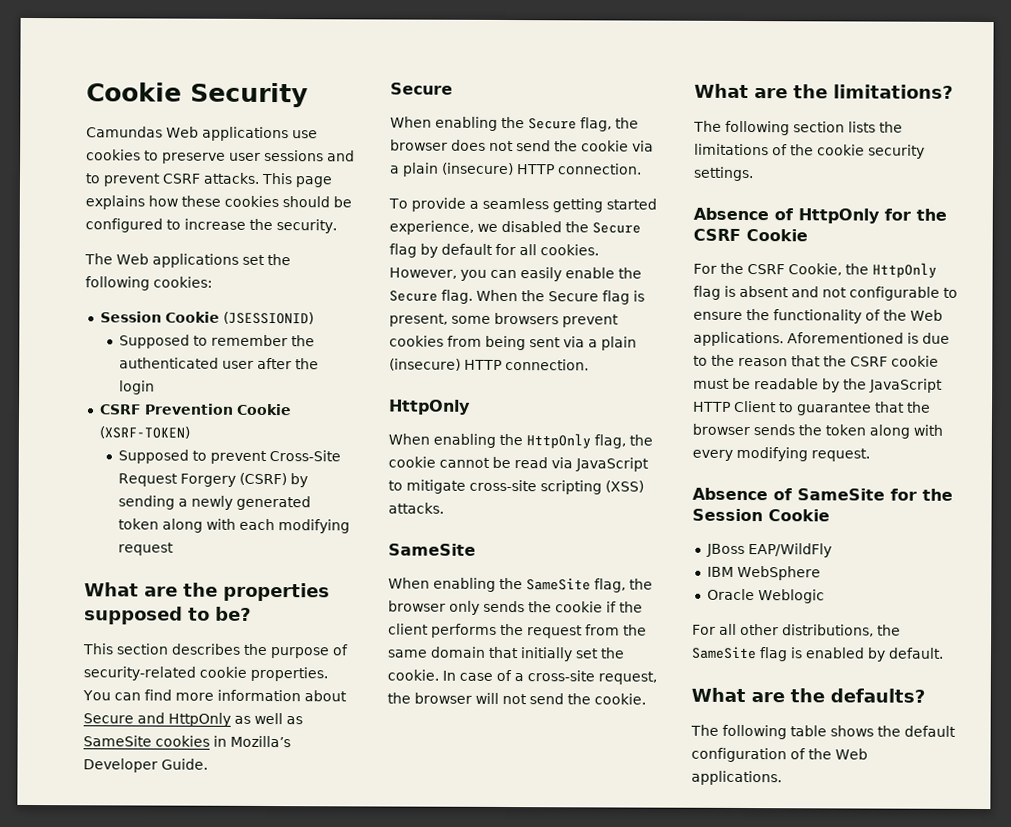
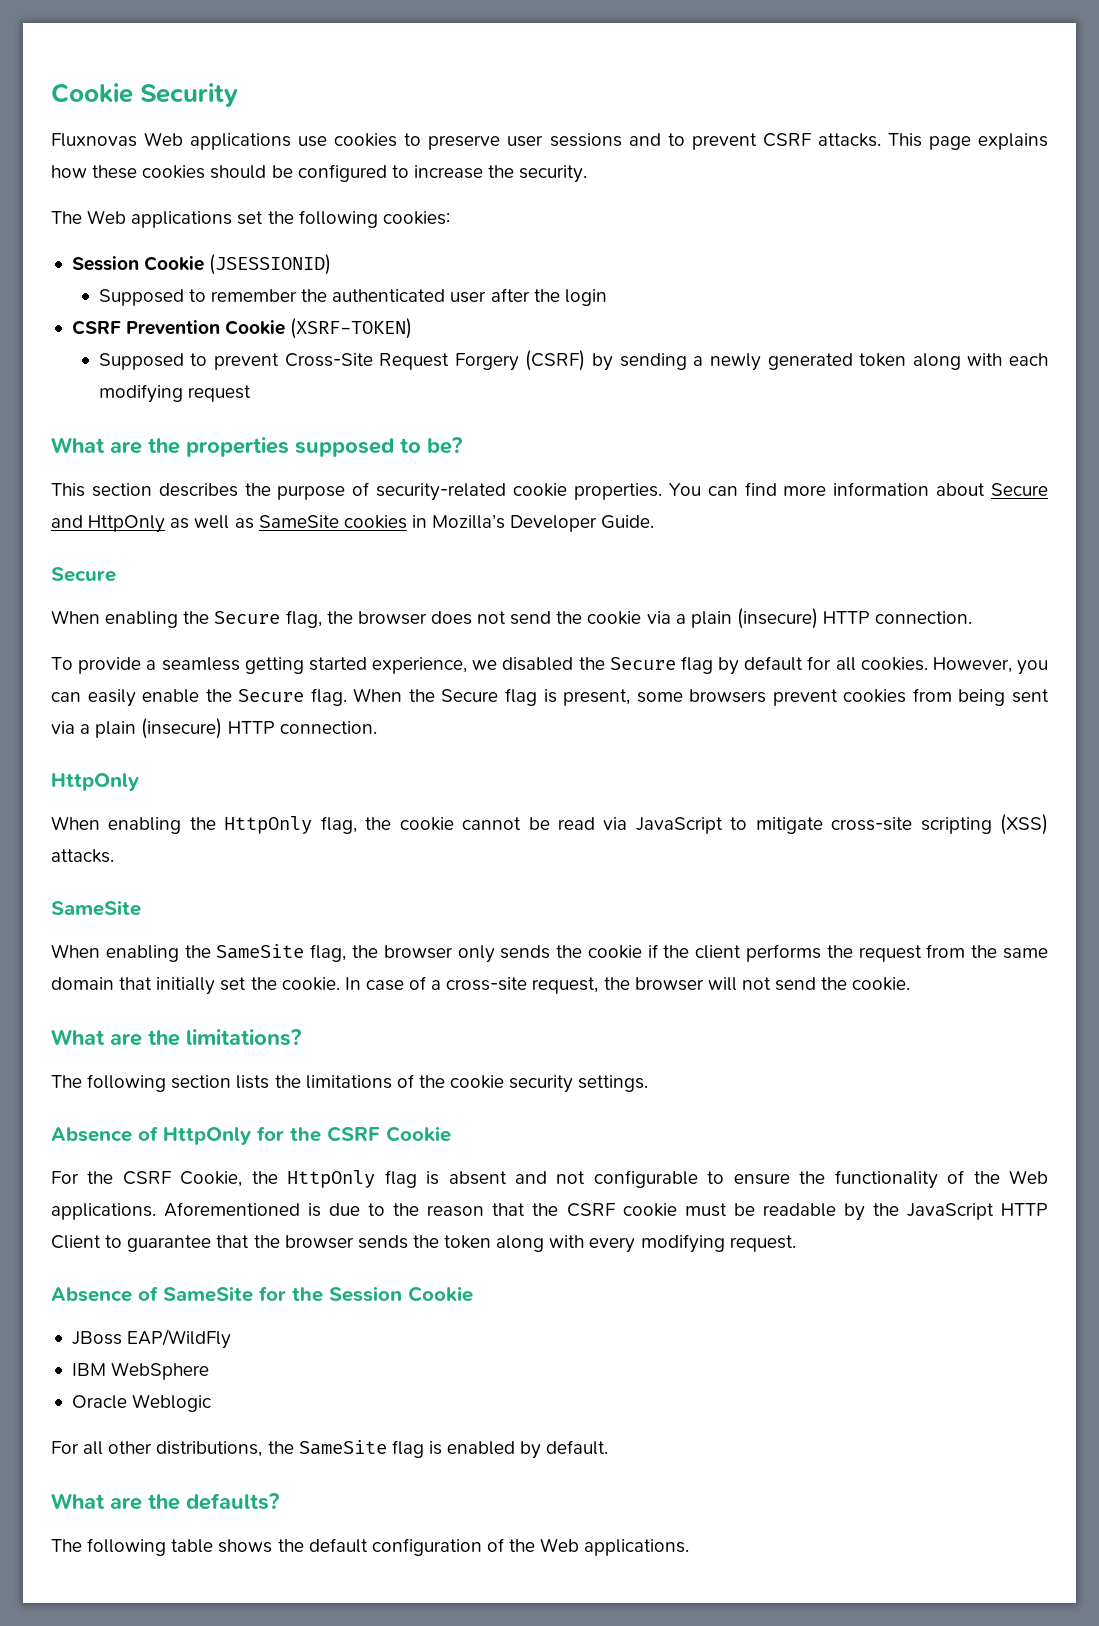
[86,126,163,138] Camundas -> [51,133,137,147] Fluxnovas

